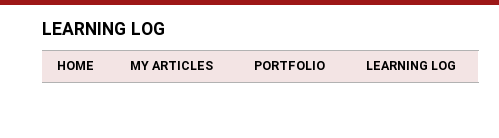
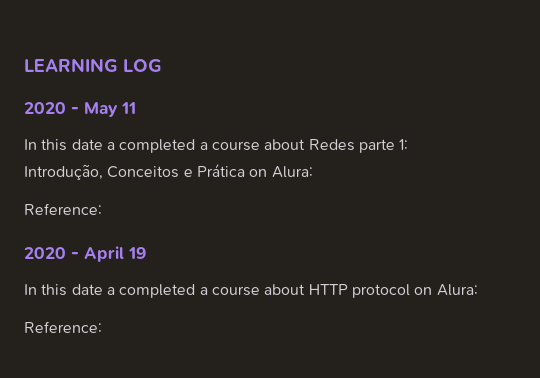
[42,22,165,35] [57,61,94,70] [129,61,214,70] [253,61,325,70] [365,61,457,70] LEARNING LOG // HOME | MY ARTICLES | PORTFOLIO | LEARNING LOG -> [24,58,162,72] [24,102,136,117] [24,139,409,153] [24,164,313,180] [24,203,102,215] [24,246,146,262] [24,284,478,298] [24,321,102,333] LEARNING LOG // 2020 - May 11 // In this date a completed a course about Redes parte 1: Introdução, Conceitos e Prática on Alura: // Reference: // 2020 - April 19 // In this date a completed a course about HTTP protocol on Alura: // Reference:

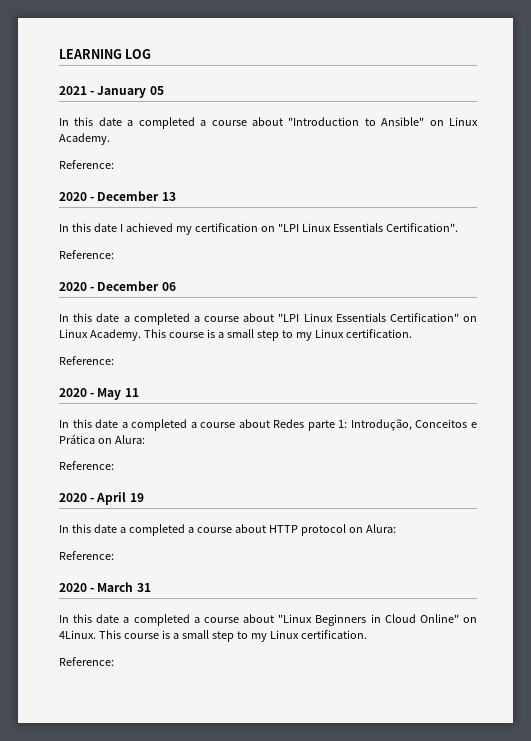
(162, 65) none -> [59,86,164,98] [59,117,479,129] [59,133,110,145] [59,160,114,169] [59,191,176,201] [59,223,458,235] [59,250,114,259] [59,281,176,291] [59,313,478,325] [59,329,412,341] [59,356,114,365] // 2021 - January 05 // In this date a completed a course about "Introduction to Ansible" on Linux Academy. // Reference: // 2020 - December 13 // In this date I achieved my certification on "LPI Linux Essentials Certification". // Reference: // 2020 - December 06 // In this date a completed a course about "LPI Linux Essentials Certification" on Linux Academy. This course is a small step to my Linux certification. // Reference:
(102, 327) none -> [59,582,151,592] [59,614,477,626] [59,630,367,642] [59,657,114,666] // 2020 - March 31 // In this date a completed a course about "Linux Beginners in Cloud Online" on 4Linux. This course is a small step to my Linux certification. // Reference:

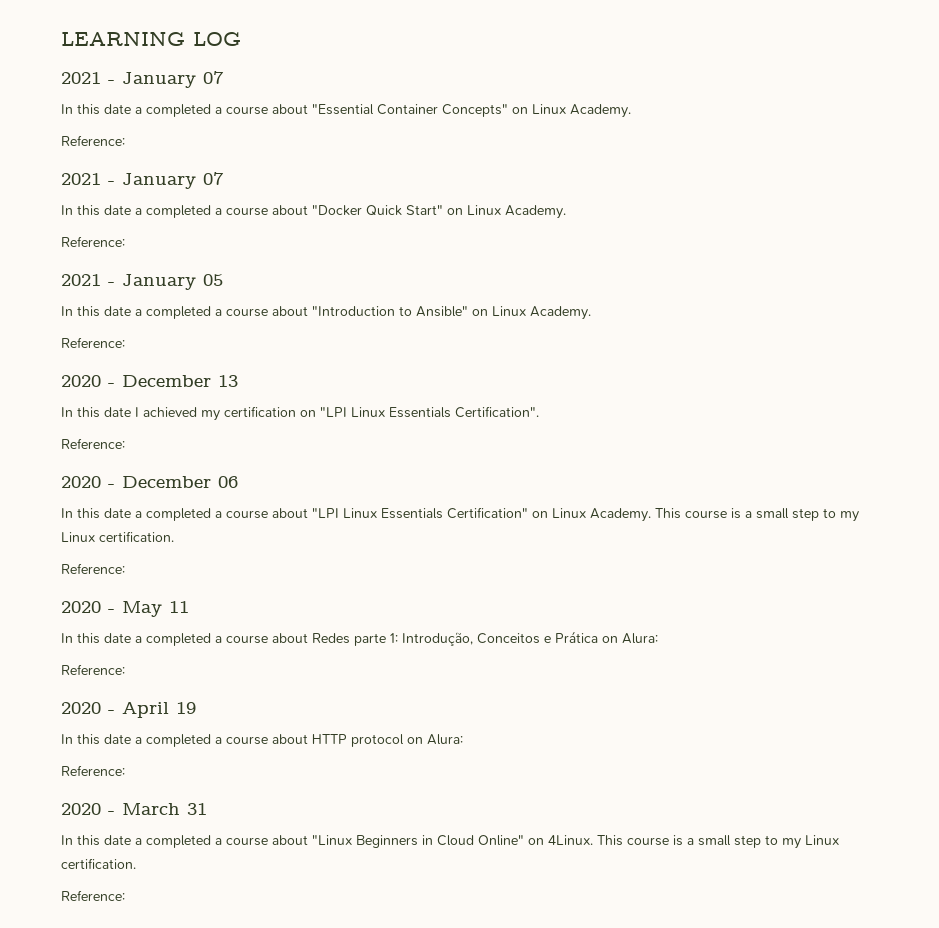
(152, 54) none -> [61,71,224,88] [61,104,631,118] [61,135,125,146] [61,172,224,189] [61,205,566,219] [61,236,125,247] // 2021 - January 07 // In this date a completed a course about "Essential Container Concepts" on Linux Academy. // Reference: // 2021 - January 07 // In this date a completed a course about "Docker Quick Start" on Linux Academy. // Reference:

